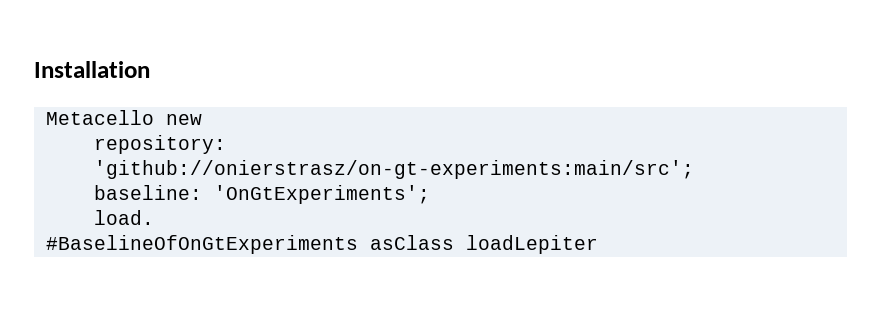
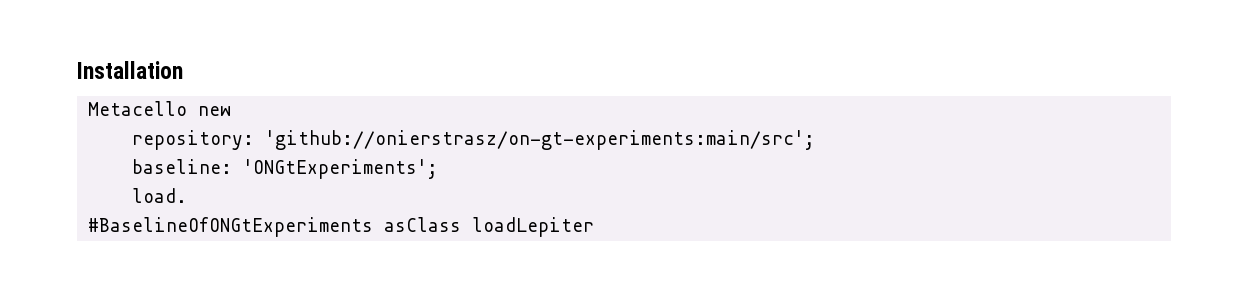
[214,185,430,204] 'OnGtExperiments'; -> [243,159,439,179] 'ONGtExperiments';
[46,235,358,254] #BaselineOfOnGtExperiments -> [88,217,374,237] #BaselineOfONGtExperiments

